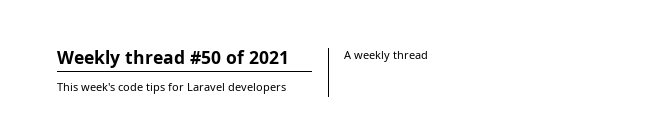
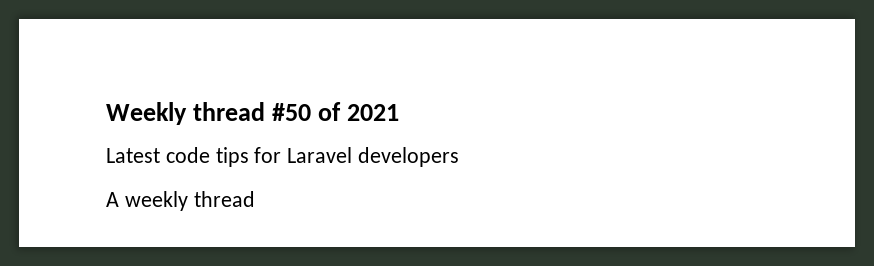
[57,83,115,91] This week's -> [106,148,160,163] Latest

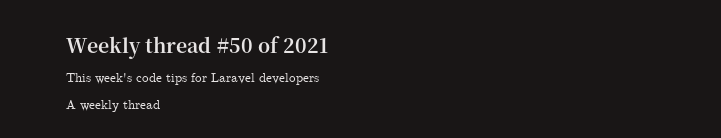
[106,148,160,163] Latest -> [66,73,132,84] This week's

